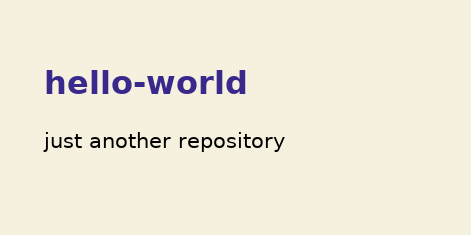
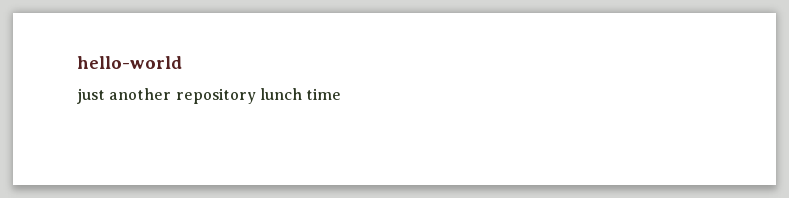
(285, 142) none -> [259,88,342,100] lunch time

